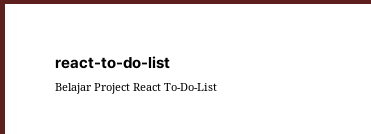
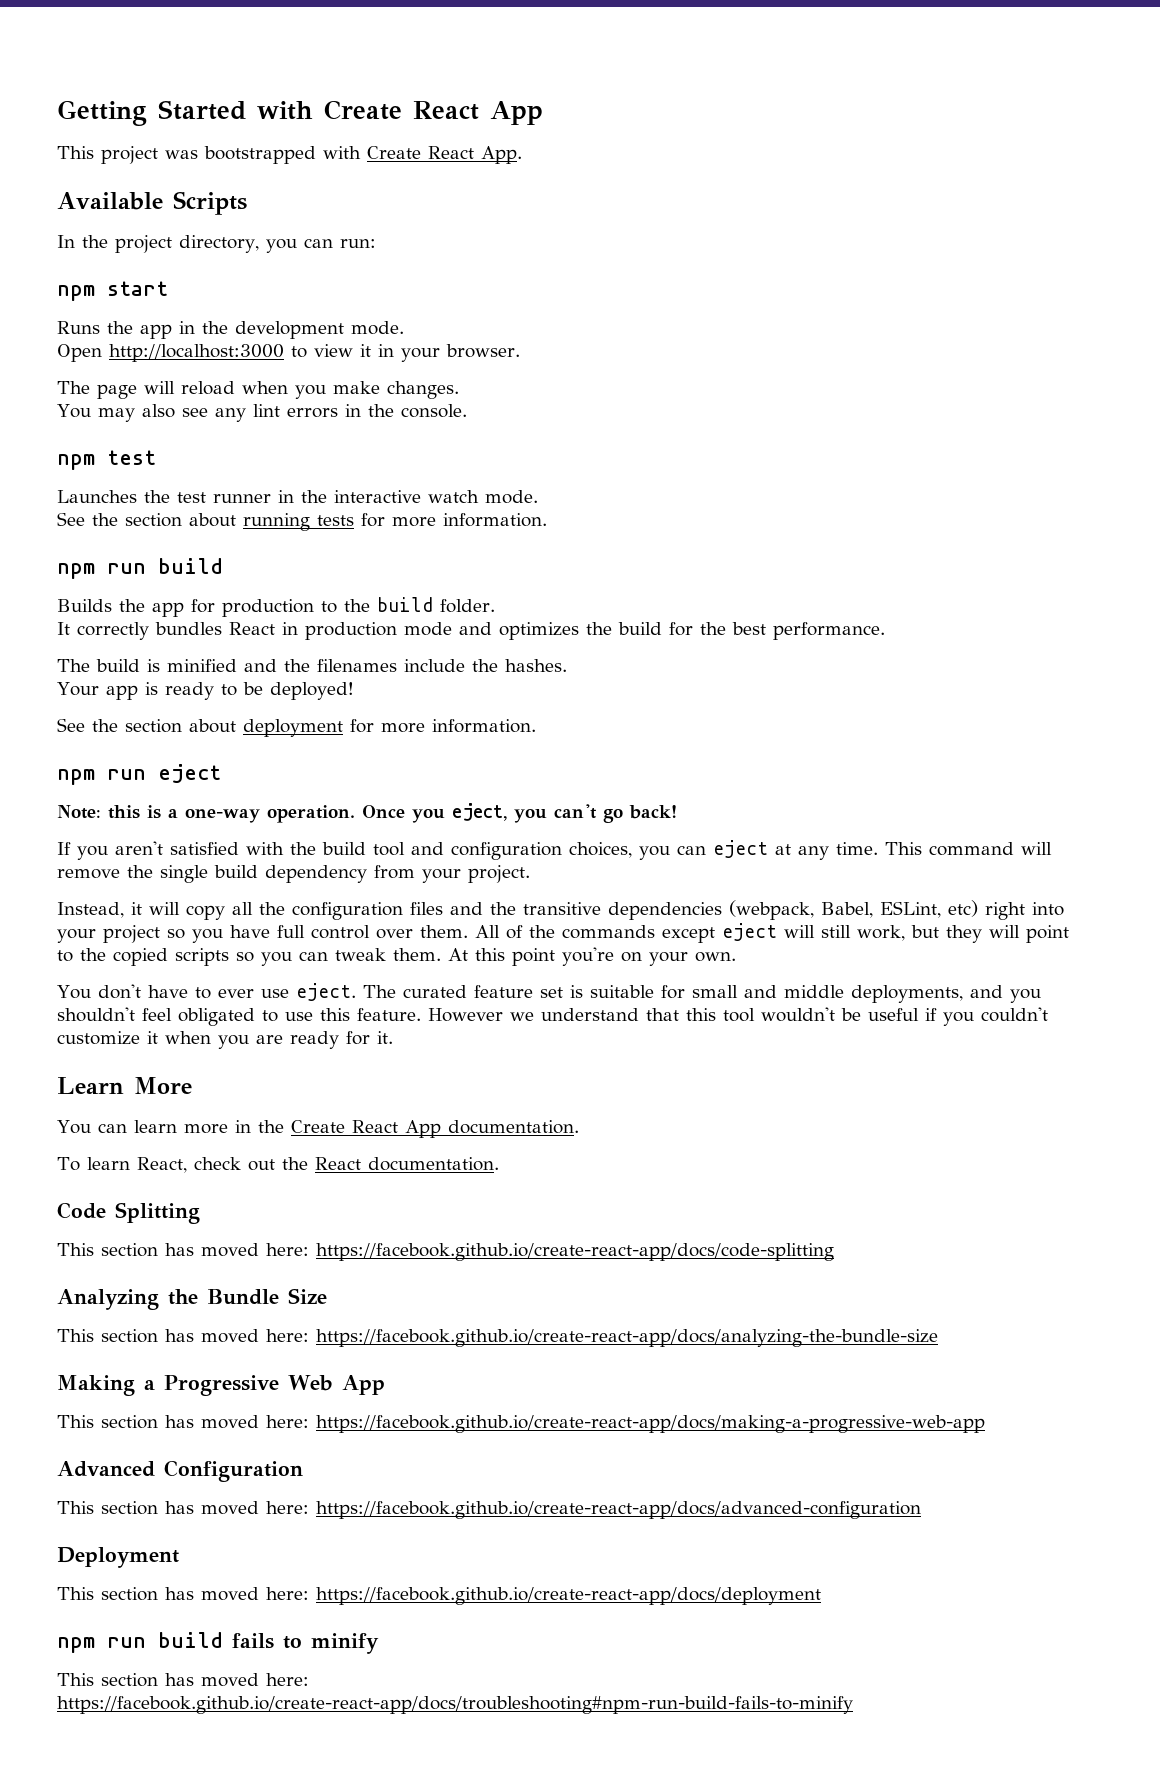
[55,56,170,69] [55,83,217,94] react-to-do-list // Belajar Project React To-Do-List -> [57,100,543,126] [57,146,522,164] [57,191,247,215] [57,235,376,253] [57,281,168,301] [57,321,404,339] [57,344,520,362] [57,381,459,399] [57,404,467,422] [57,450,156,470] [57,490,538,504] [57,512,547,531] [57,558,223,579] [57,597,495,617] [57,622,885,640] [57,659,567,672] [57,682,354,700] [57,718,536,737] [57,764,221,785] [57,803,677,823] [57,840,1052,860] [57,865,530,883] [57,900,1064,920] [57,923,1069,943] [57,947,736,966] [57,983,1041,1003] [57,1007,1048,1026] [57,1031,393,1049] [57,1077,192,1094] [57,1120,579,1138] [57,1157,499,1173] [57,1202,200,1224] [57,1243,834,1261] [57,1288,327,1310] [57,1329,938,1347] [57,1375,385,1396] [57,1415,985,1433] [57,1460,303,1482] [57,1501,921,1519] [57,1547,179,1568] [57,1587,821,1605] [57,1632,379,1654] [57,1673,309,1687] [57,1696,853,1714] Getting Started with Create React App // This project was bootstrapped with Create React App. // Available Scripts // In the project directory, you can run: // npm start // Runs the app in the development mode. // Open http://localhost:3000 to view it in your browser. // The page will reload when you make changes. // You may also see any lint errors in the console. // npm test // Launches the test runner in the interactive watch mode. // See the section about running tests for more information. // npm run build // Builds the app for production to the build folder. // It correctly bundles React in production mode and optimizes the build for the best performance. // The build is minified and the filenames include the hashes. // Your app is ready to be deployed! // See the section about deployment for more information. // npm run eject // Note: this is a one-way operation. Once you eject, you can't go back! // If you aren't satisfied with the build tool and configuration choices, you can eject at any time. This command will remove the single build dependency from your project. // Instead, it will copy all the configuration files and the transitive dependencies (webpack, Babel, ESLint, etc) right into your project so you have full control over them. All of the commands except eject will still work, but they will point to the copied scripts so you can tweak them. At this point you're on your own. // You don't have to ever use eject. The curated feature set is suitable for small and middle deployments, and you shouldn't feel obligated to use this feature. However we understand that this tool wouldn't be useful if you couldn't customize it when you are ready for it. // Learn More // You can learn more in the Create React App documentation. // To learn React, check out the React documentation. // Code Splitting // This section has moved here: https://facebook.github.io/create-react-app/docs/code-splitting // Analyzing the Bundle Size // This section has moved here: https://facebook.github.io/create-react-app/docs/analyzing-the-bundle-size // Making a Progressive Web App // This section has moved here: https://facebook.github.io/create-react-app/docs/making-a-progressive-web-app // Advanced Configuration // This section has moved here: https://facebook.github.io/create-react-app/docs/advanced-configuration // Deployment // This section has moved here: https://facebook.github.io/create-react-app/docs/deployment // npm run build fails to minify // This section has moved here: https://facebook.github.io/create-react-app/docs/troubleshooting#npm-run-build-fails-to-minify

